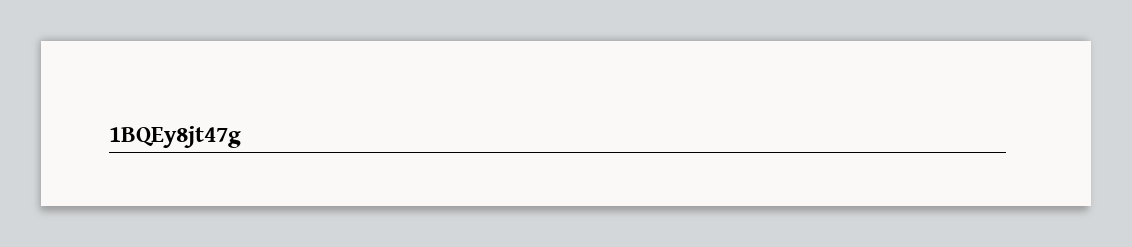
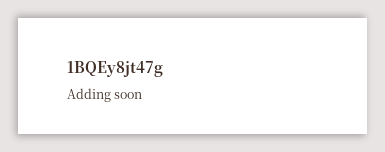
(241, 137) none -> [67,88,143,102] // Adding soon

